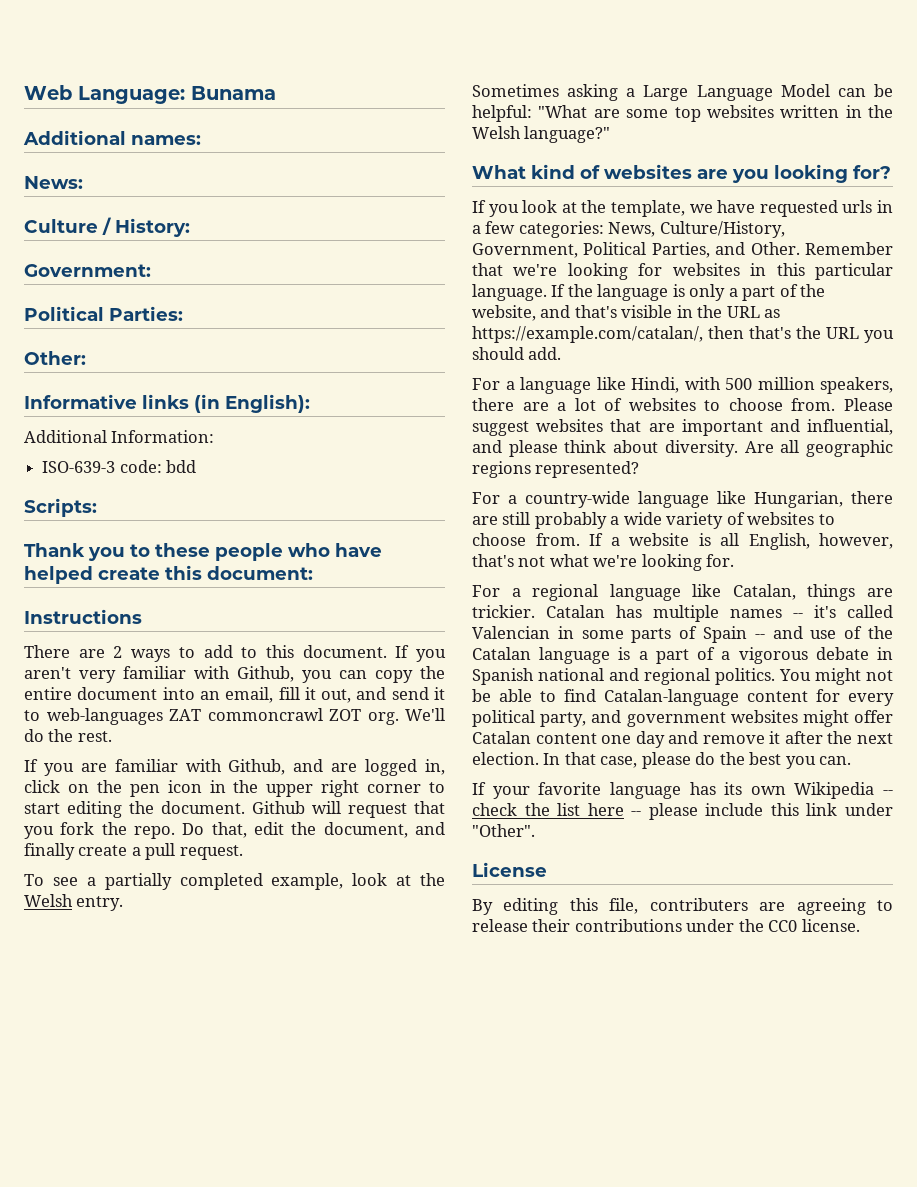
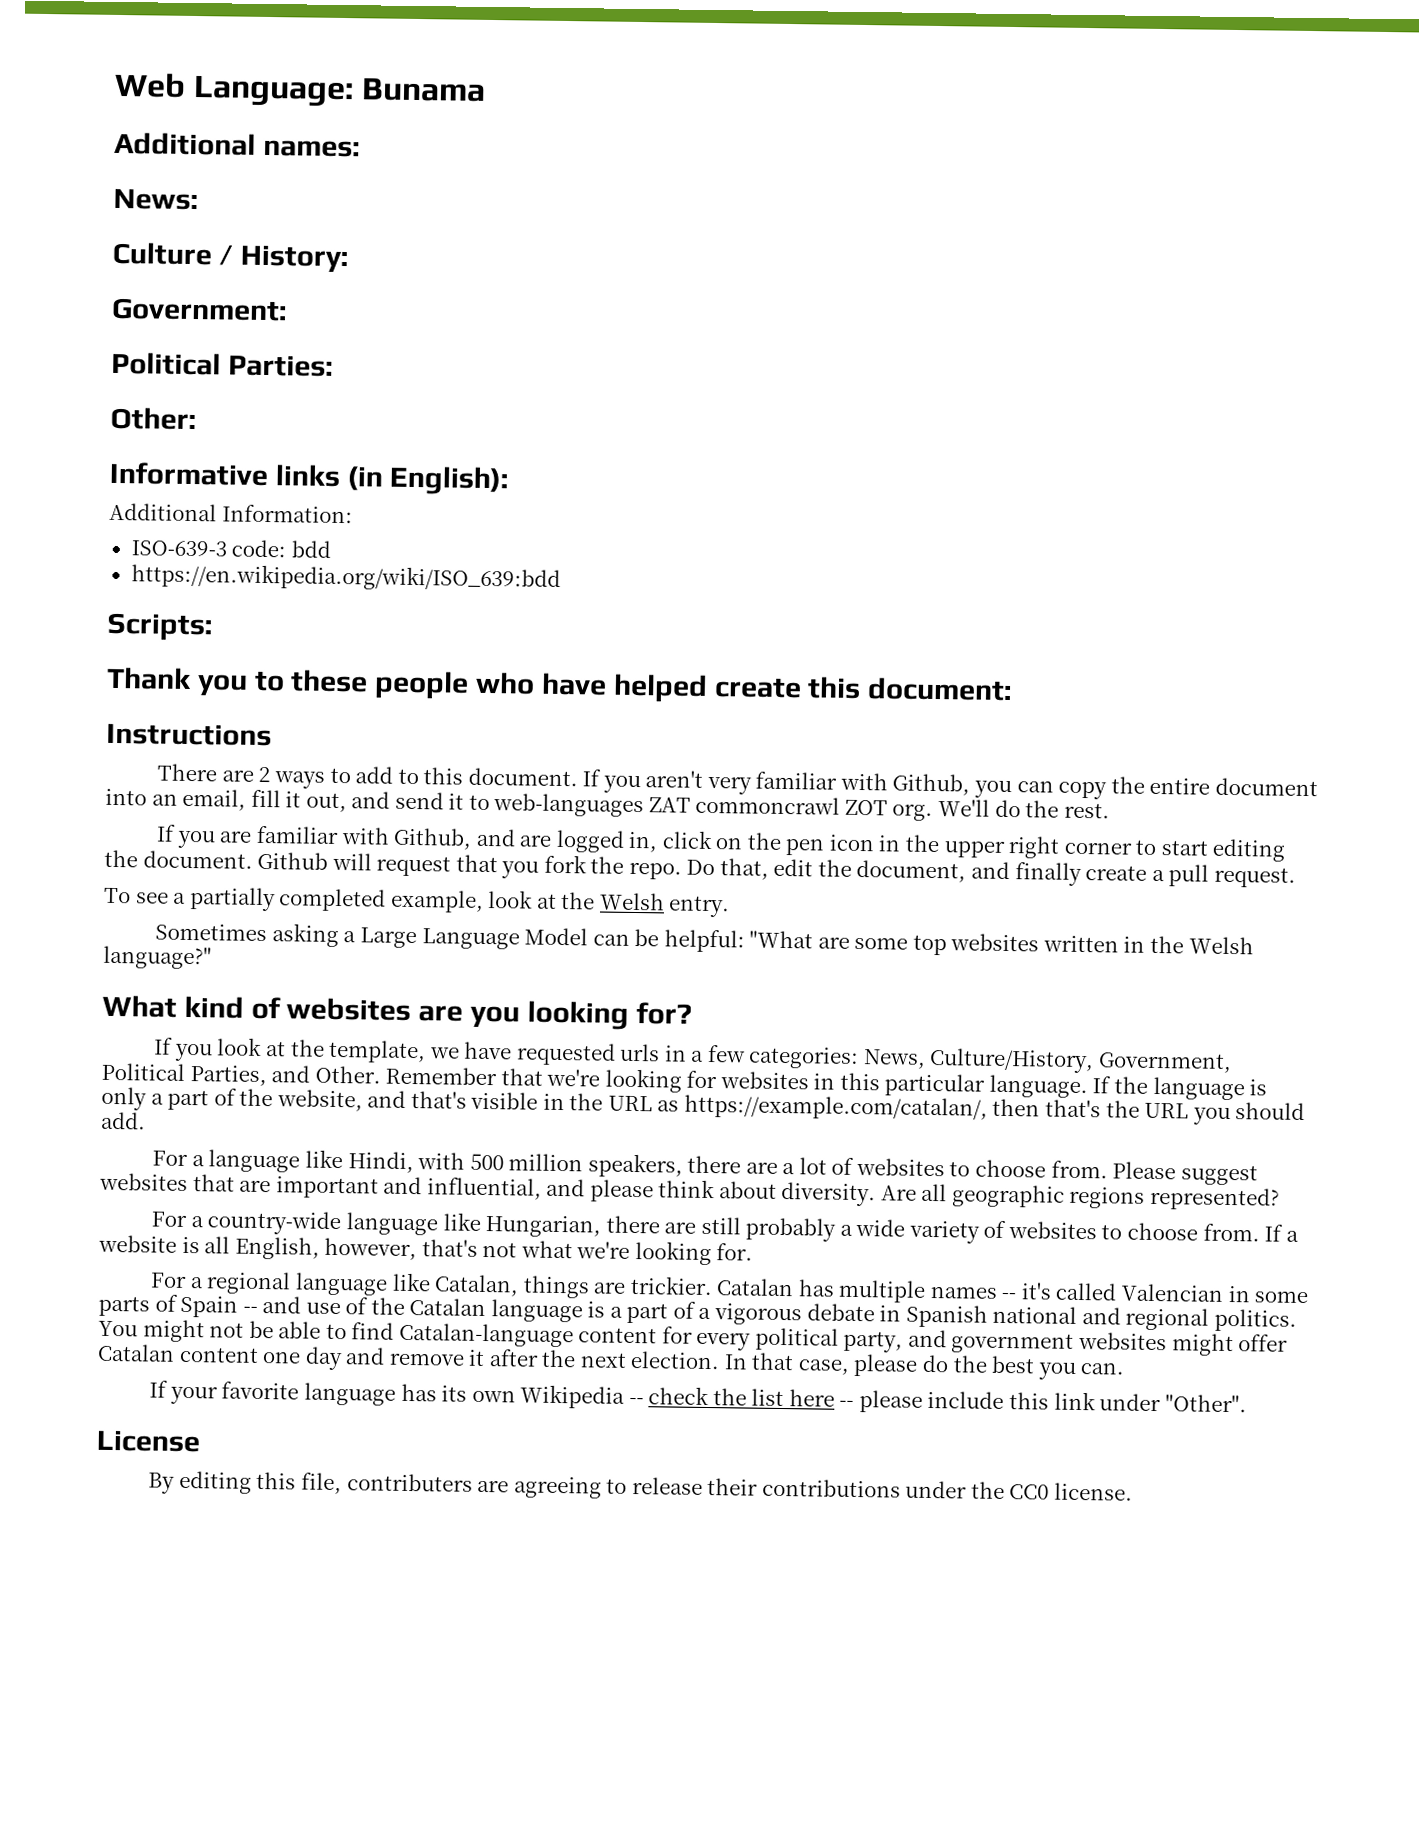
(197, 466) none -> [130,563,561,592] // https://en.wikipedia.org/wiki/ISO_639:bdd

